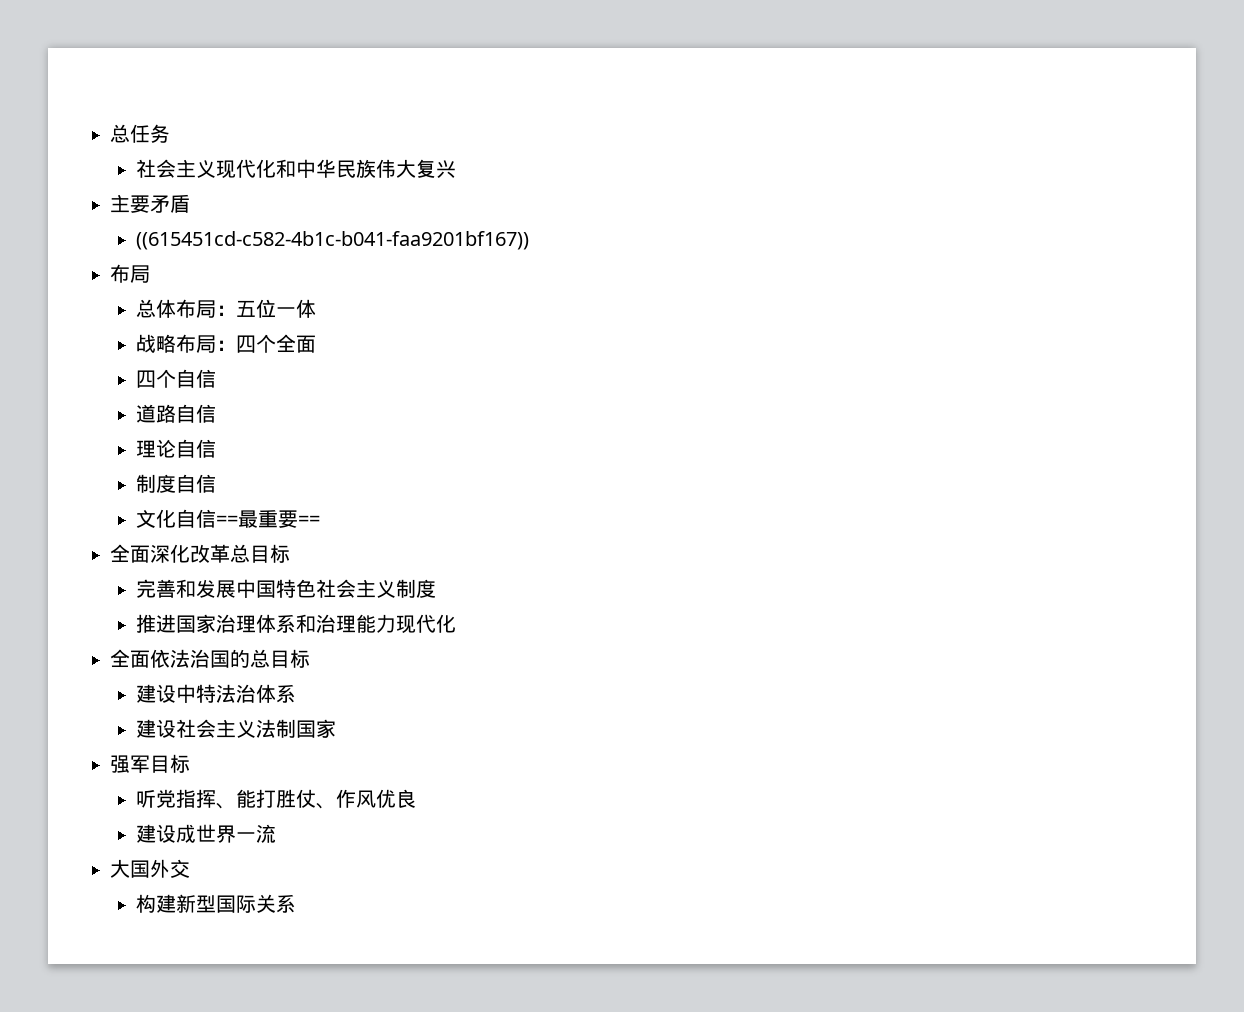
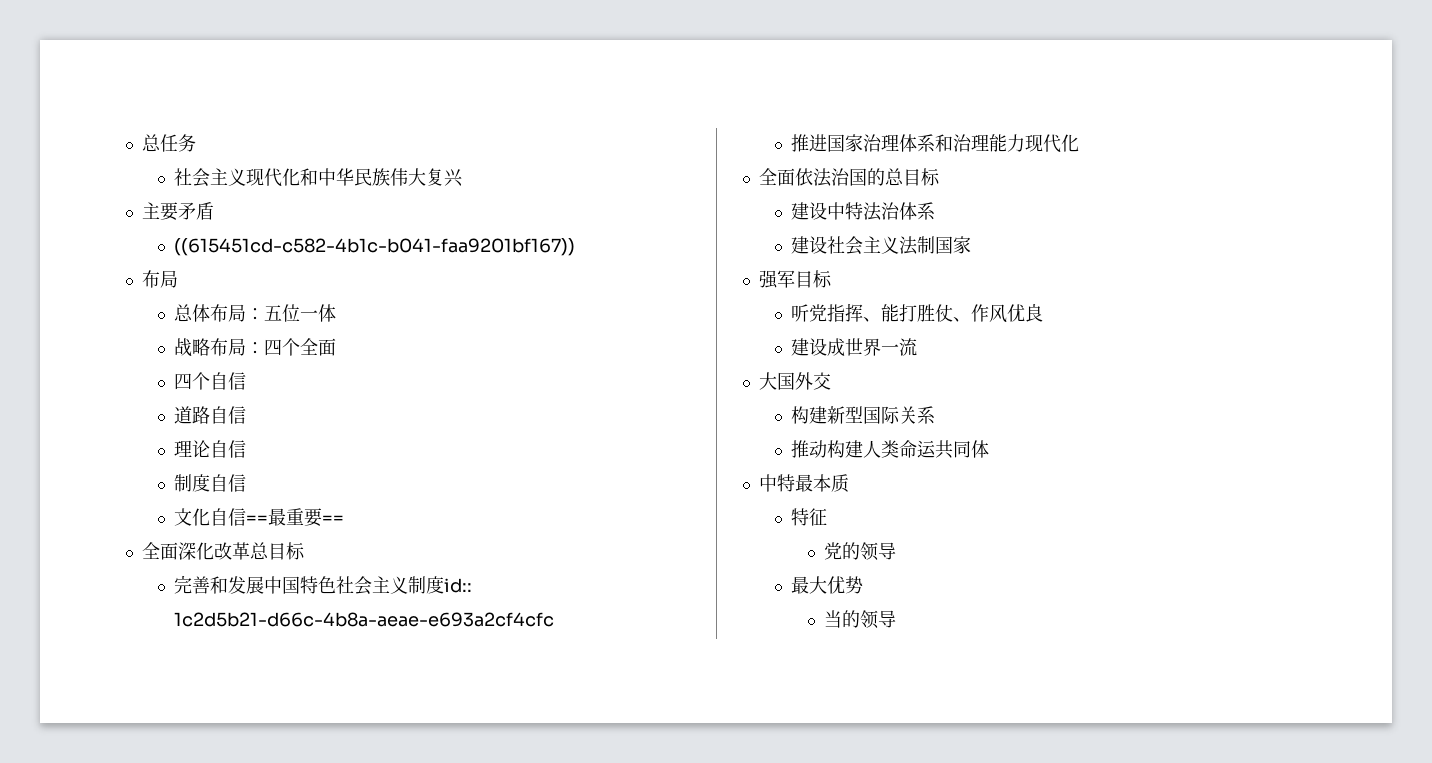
(437, 588) none -> [444,578,473,593] [174,612,555,627] id:: 1c2d5b21-d66c-4b8a-aeae-e693a2cf4cfc
(297, 903) none -> [791,440,990,459] [758,474,849,493] [791,508,828,526] [823,542,896,561] [791,576,864,594] [823,610,896,629] // 推动构建人类命运共同体 // 中特最本质 // 特征 // 党的领导 // 最大优势 // 当的领导

